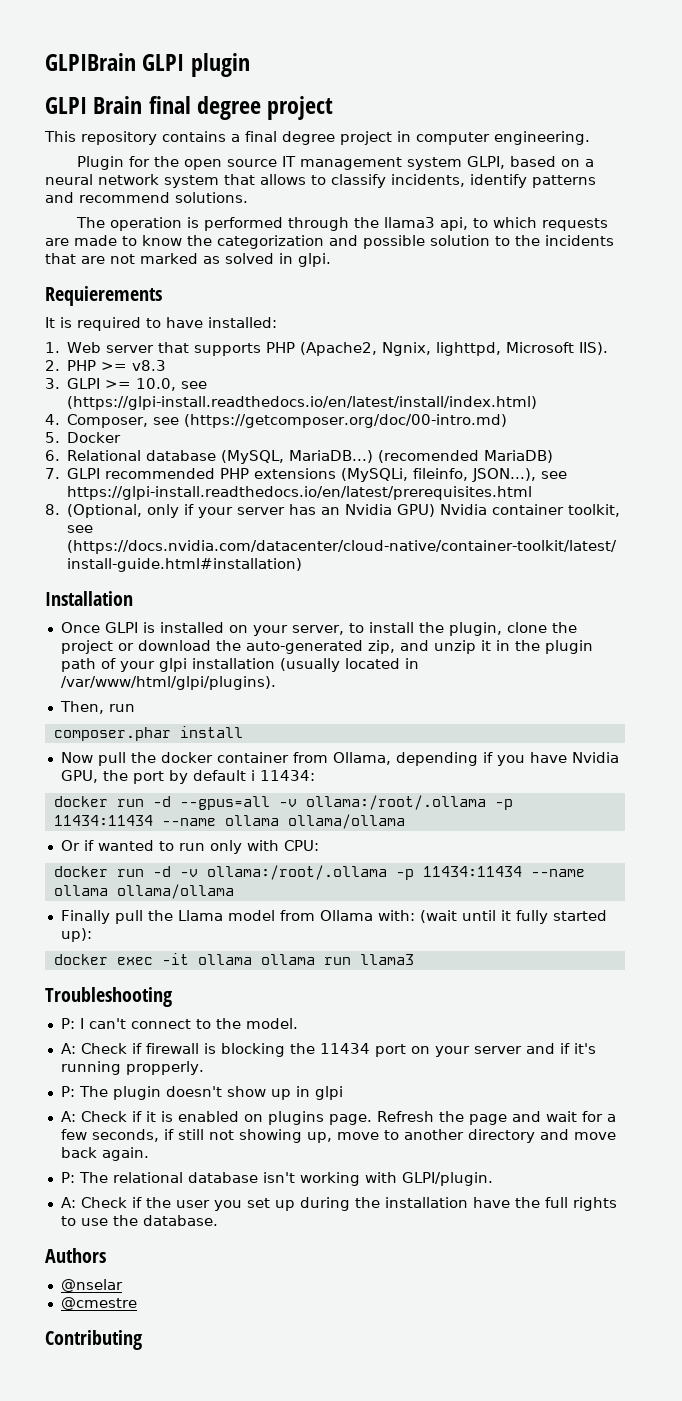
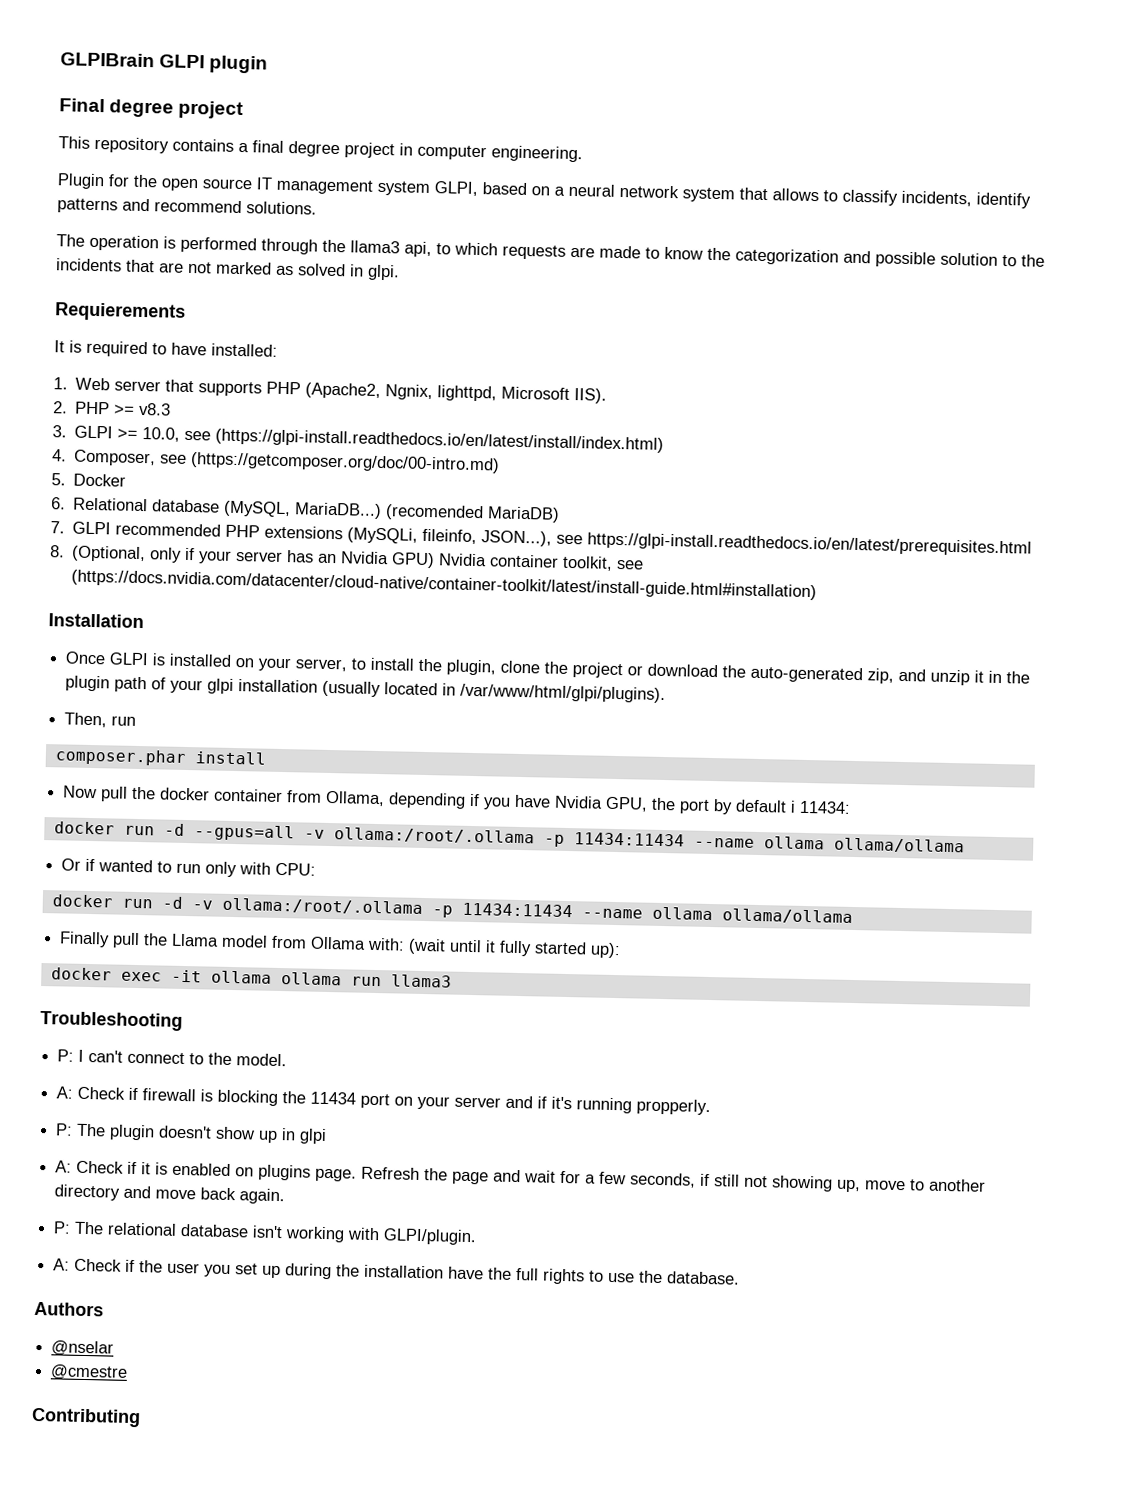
[45,96,191,114] GLPI Brain final -> [59,98,105,113] Final

